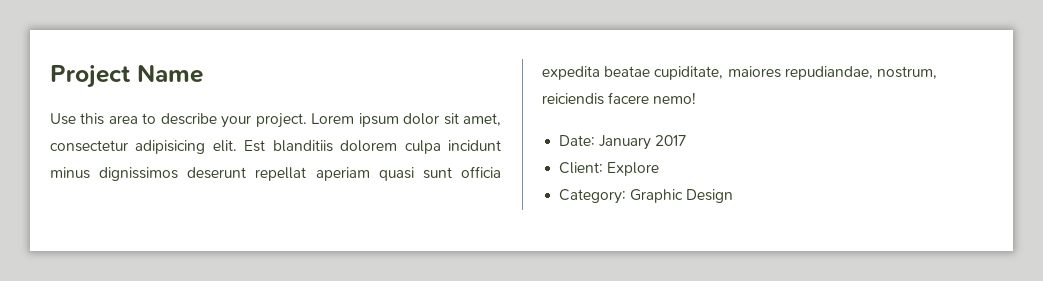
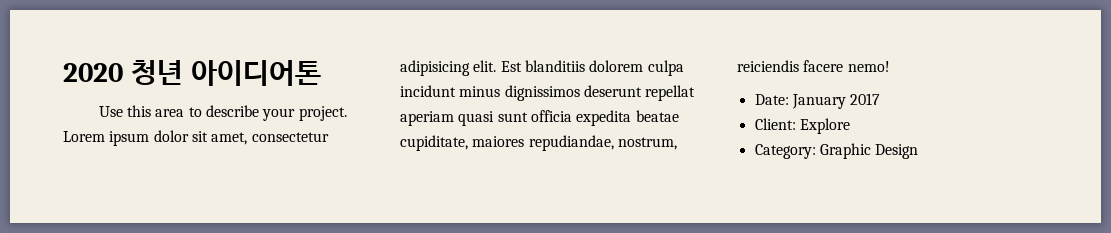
[50,64,203,88] Project Name -> [63,60,321,86] 2020 청년 아이디어톤

